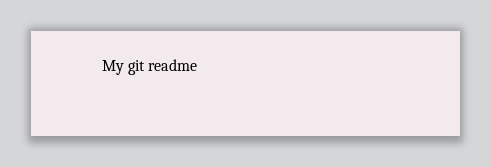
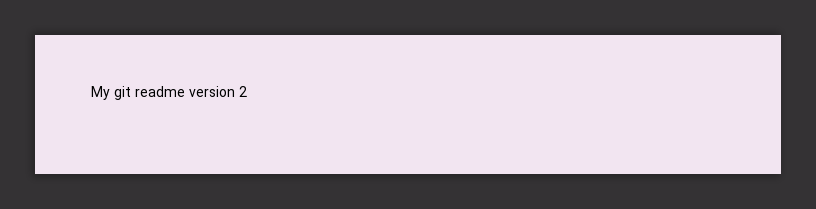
(198, 65) none -> [189,86,247,97] version 2

